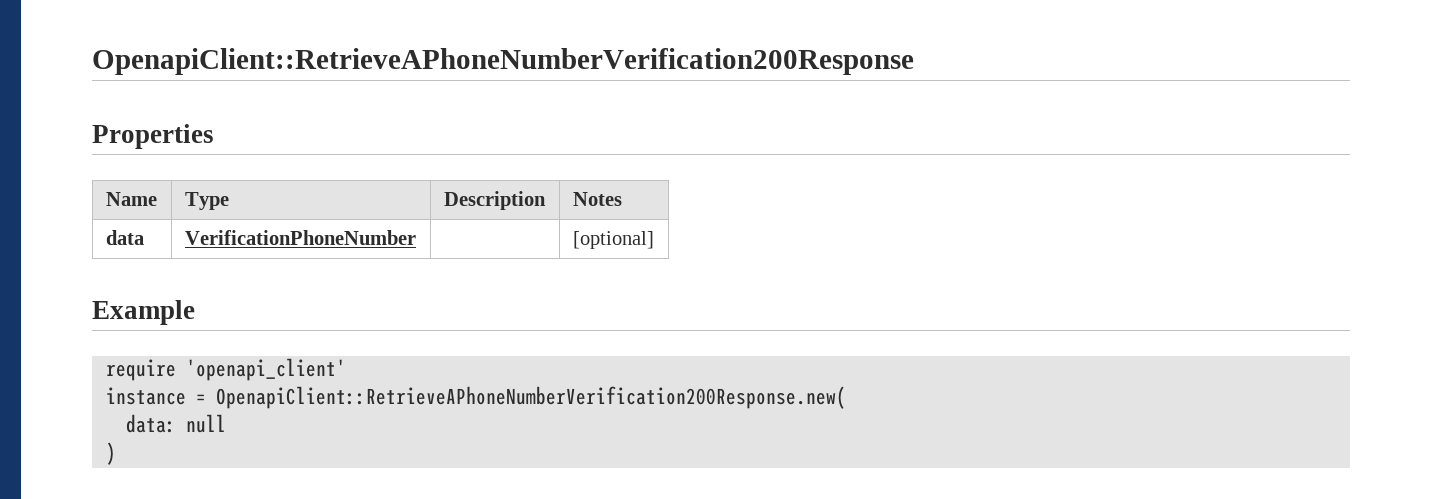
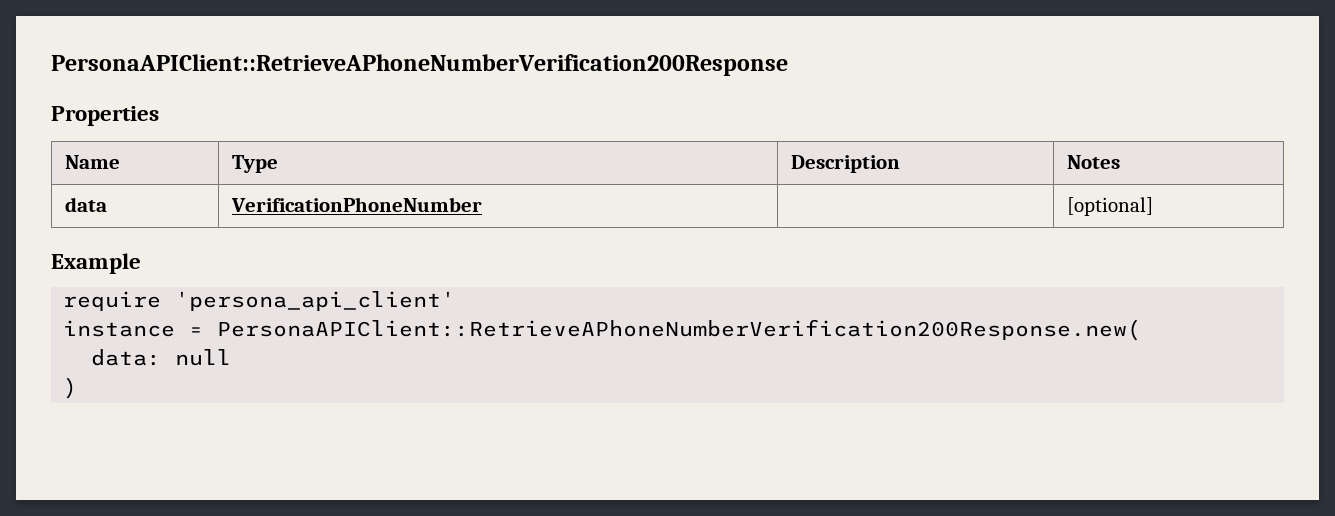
[92,48,914,75] OpenapiClient::RetrieveAPhoneNumberVerification200Response -> [51,54,788,76] PersonaAPIClient::RetrieveAPhoneNumberVerification200Response
[185,358,346,381] 'openapi_client' -> [175,291,456,311] 'persona_api_client'
[215,386,846,409] OpenapiClient::RetrieveAPhoneNumberVerification200Response.new( -> [217,319,1142,341] PersonaAPIClient::RetrieveAPhoneNumberVerification200Response.new(

